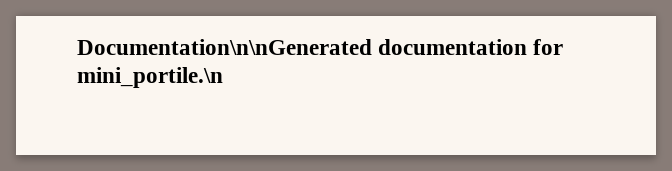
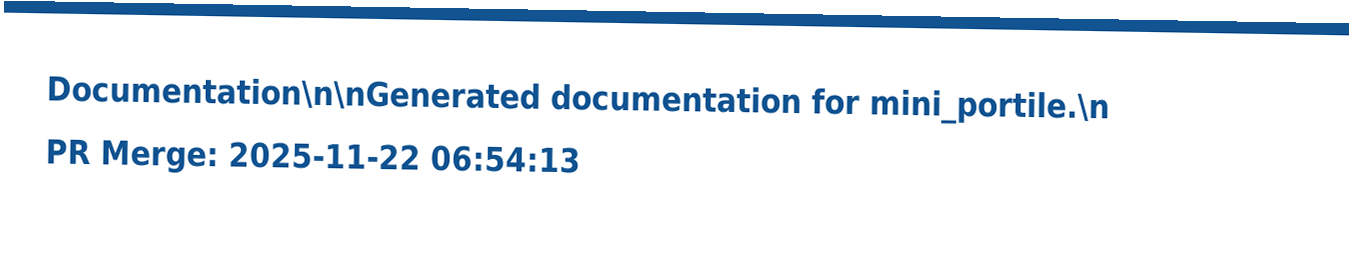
(223, 77) none -> [45,138,581,175] // PR Merge: 2025-11-22 06:54:13

